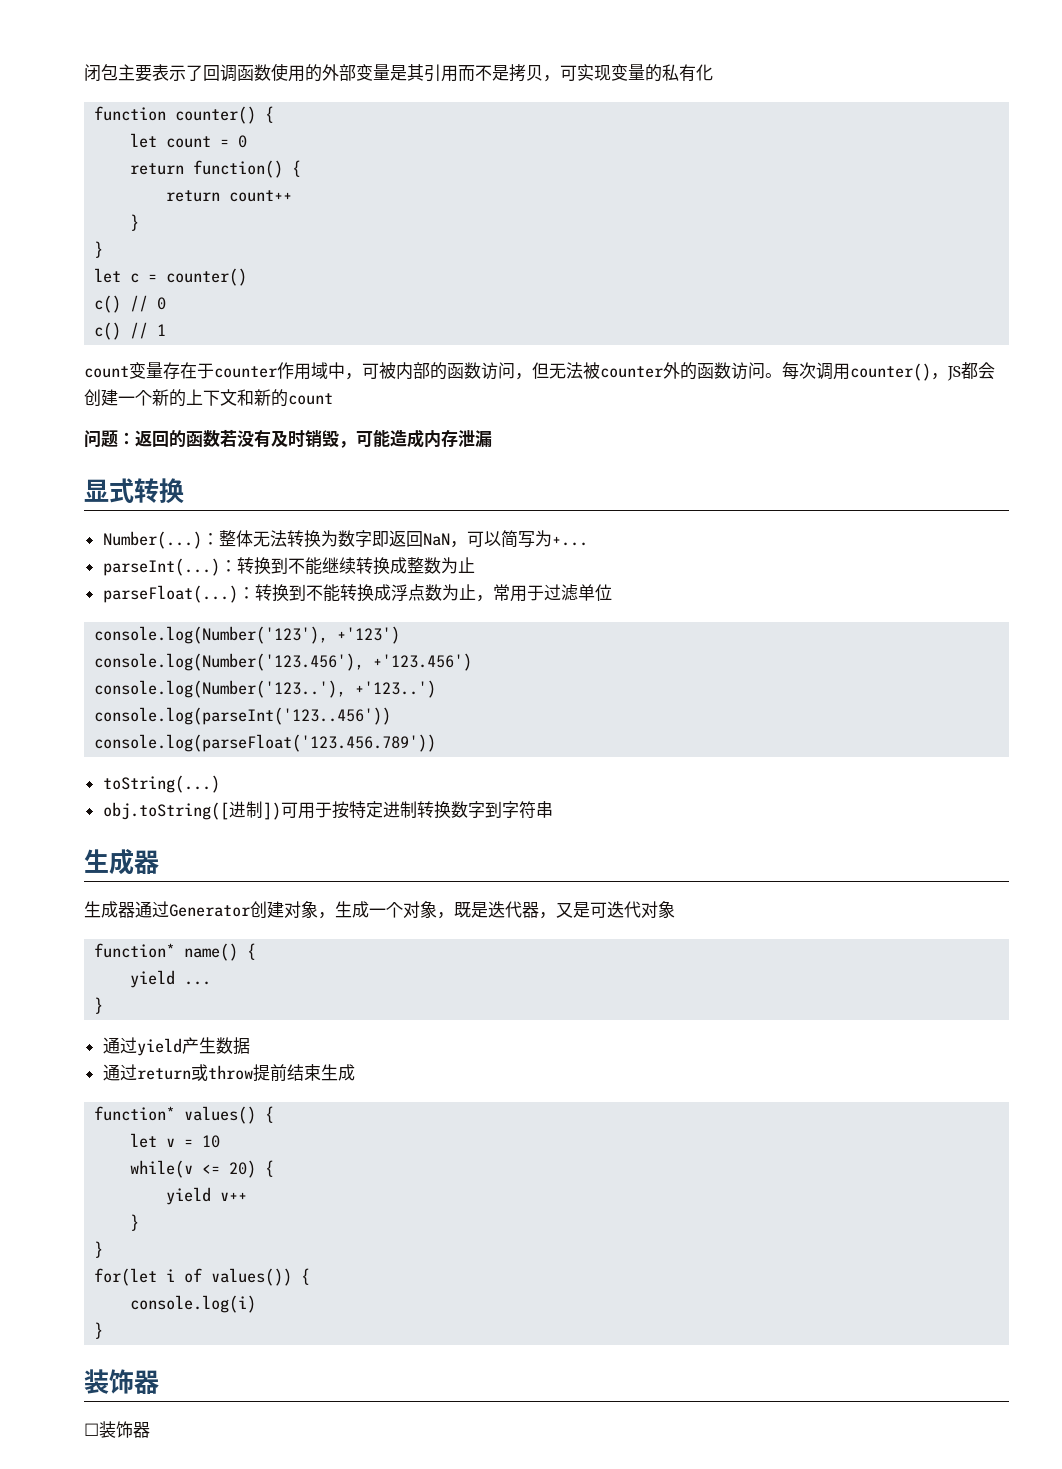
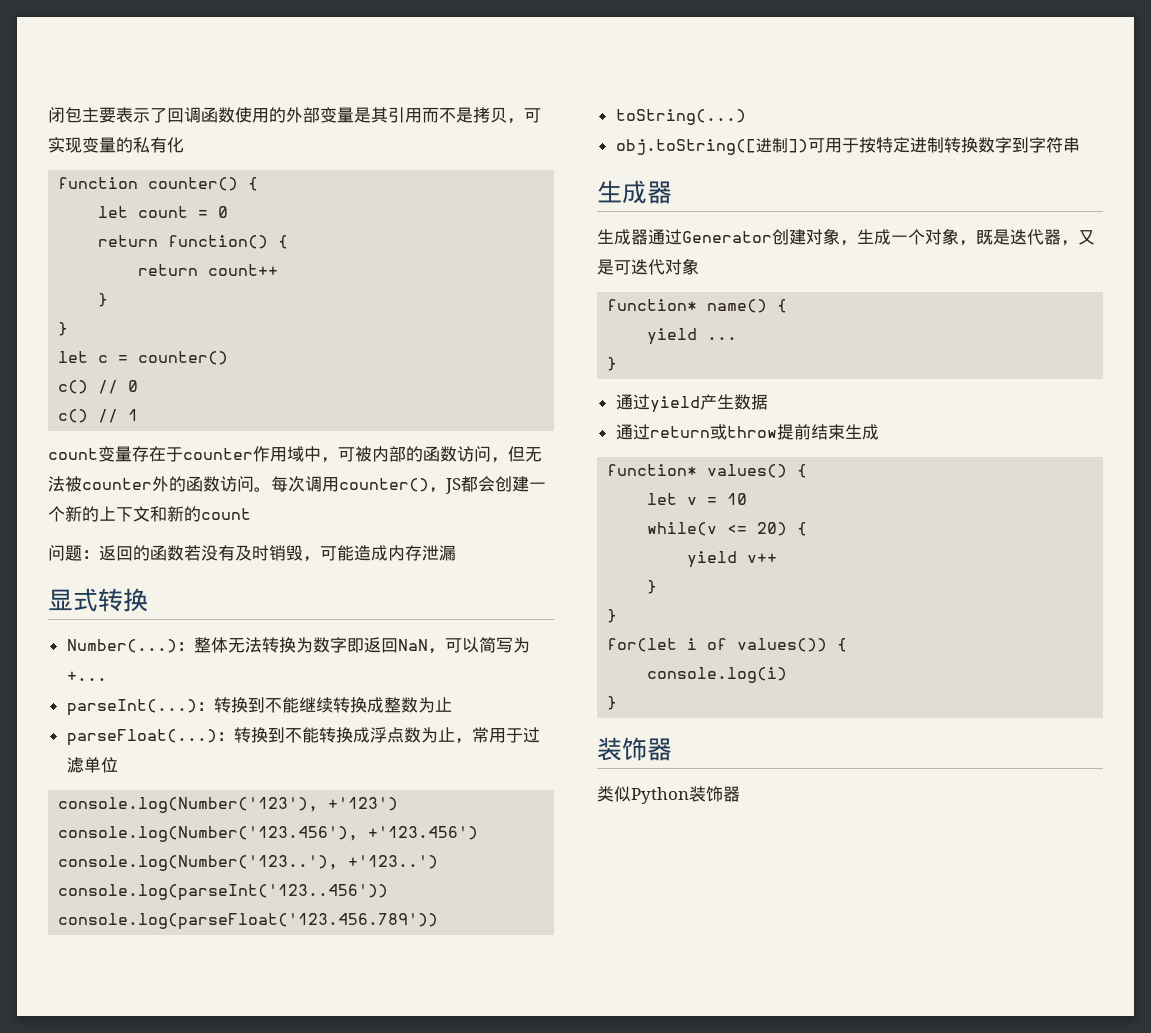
[84,1423,99,1436] ☐ -> [597,786,689,804] 类似Python

